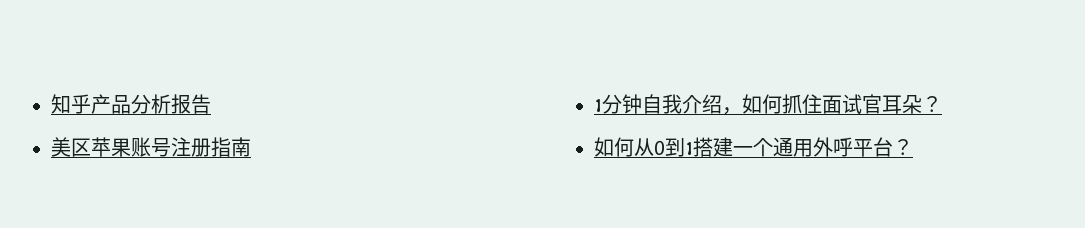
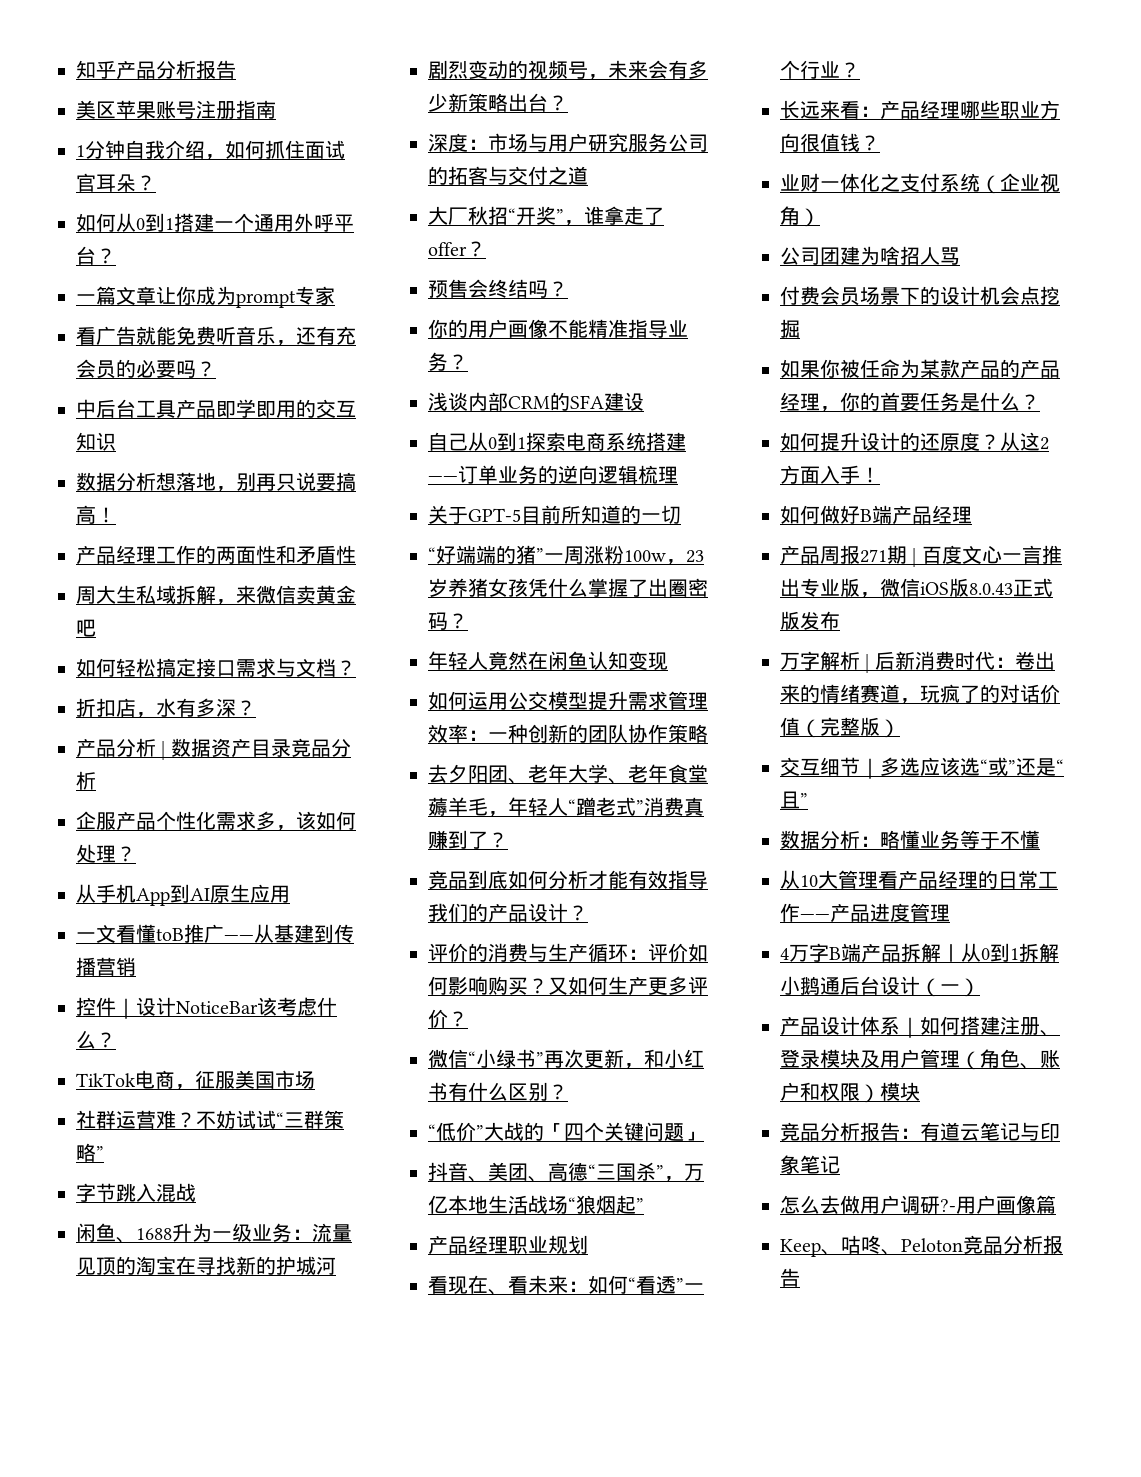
(913, 147) none -> [76,286,335,308] [76,326,356,346] [76,359,216,379] [76,399,356,418] [76,432,116,451] [76,472,356,492] [76,505,116,524] [76,545,356,564] [76,585,356,605] [76,619,96,637] [76,658,356,677] [76,698,256,718] [76,738,351,760] [76,771,96,790] [76,811,356,831] [76,844,136,863] [76,884,290,906] [76,924,354,943] [76,957,136,976] [76,997,337,1019] [76,1030,116,1049] [76,1070,315,1090] [76,1110,344,1129] [76,1143,104,1162] [76,1183,196,1202] [76,1223,352,1243] [76,1256,336,1275] [428,60,708,80] [428,93,568,112] [428,133,708,152] [428,166,588,185] [428,206,664,226] [428,241,486,257] [428,279,568,298] [428,319,688,338] [428,352,468,371] [428,392,644,411] [428,432,686,451] [428,465,678,485] [428,505,681,524] [428,545,704,565] [428,578,708,597] [428,612,468,630] [428,651,668,671] [428,691,708,710] [428,724,708,743] [428,764,708,784] [428,797,704,817] [428,830,508,849] [428,870,708,889] [428,903,588,922] [428,943,708,962] [428,976,708,995] [428,1009,468,1028] [428,1049,704,1069] [428,1082,568,1101] [428,1122,704,1141] [428,1162,704,1182] [428,1195,644,1214] [428,1235,588,1254] [428,1275,704,1295] [780,60,860,79] [780,100,1060,119] [780,133,880,152] [780,173,1060,194] [780,206,820,227] [780,246,960,265] [780,286,1060,306] [780,319,800,338] [780,359,1060,378] [780,392,1040,412] [780,432,1049,451] [780,465,880,484] [780,505,972,524] [780,545,1062,567] [780,578,1053,598] [780,611,840,630] [780,651,1055,673] [780,684,1060,704] [780,717,900,738] [780,757,1064,779] [780,791,808,809] [780,830,1040,849] [780,870,1058,889] [780,903,950,922] [780,943,1059,962] [780,976,980,997] [780,1016,1060,1038] [780,1049,1060,1070] [780,1082,920,1103] [780,1122,1060,1141] [780,1155,840,1174] [780,1195,1056,1214] [780,1235,1063,1257] [780,1268,800,1287] // 一篇文章让你成为prompt专家 // 看广告就能免费听音乐，还有充会员的必要吗？ // 中后台工具产品即学即用的交互知识 // 数据分析想落地，别再只说要搞高！ // 产品经理工作的两面性和矛盾性 // 周大生私域拆解，来微信卖黄金吧 // 如何轻松搞定接口需求与文档？ // 折扣店，水有多深？ // 产品分析 | 数据资产目录竞品分析 // 企服产品个性化需求多，该如何处理？ // 从手机App到AI原生应用 // 一文看懂toB推广——从基建到传播营销 // 控件｜设计NoticeBar该考虑什么？ // TikTok电商，征服美国市场 // 社群运营难？不妨试试“三群策略” // 字节跳入混战 // 闲鱼、1688升为一级业务：流量见顶的淘宝在寻找新的护城河 // 剧烈变动的视频号，未来会有多少新策略出台？ // 深度：市场与用户研究服务公司的拓客与交付之道 // 大厂秋招“开奖”，谁拿走了offer？ // 预售会终结吗？ // 你的用户画像不能精准指导业务？ // 浅谈内部CRM的SFA建设 // 自己从0到1探索电商系统搭建——订单业务的逆向逻辑梳理 // 关于GPT-5目前所知道的一切 // “好端端的猪”一周涨粉100w，23岁养猪女孩凭什么掌握了出圈密码？ // 年轻人竟然在闲鱼认知变现 // 如何运用公交模型提升需求管理效率：一种创新的团队协作策略 // 去夕阳团、老年大学、老年食堂薅羊毛，年轻人“蹭老式”消费真赚到了？ // 竞品到底如何分析才能有效指导我们的产品设计？ // 评价的消费与生产循环：评价如何影响购买？又如何生产更多评价？ // 微信“小绿书”再次更新，和小红书有什么区别？ // “低价”大战的「四个关键问题」 // 抖音、美团、高德“三国杀”，万亿本地生活战场“狼烟起” // 产品经理职业规划 // 看现在、看未来：如何“看透”一个行业？ // 长远来看：产品经理哪些职业方向很值钱？ // 业财一体化之支付系统（企业视角） // 公司团建为啥招人骂 // 付费会员场景下的设计机会点挖掘 // 如果你被任命为某款产品的产品经理，你的首要任务是什么？ // 如何提升设计的还原度？从这2方面入手！ // 如何做好B端产品经理 // 产品周报271期 | 百度文心一言推出专业版，微信iOS版8.0.43正式版发布 // 万字解析 | 后新消费时代：卷出来的情绪赛道，玩疯了的对话价值（完整版） // 交互细节｜多选应该选“或”还是“且” // 数据分析：略懂业务等于不懂 // 从10大管理看产品经理的日常工作——产品进度管理 // 4万字B端产品拆解丨从0到1拆解小鹅通后台设计（一） // 产品设计体系｜如何搭建注册、登录模块及用户管理（角色、账户和权限）模块 // 竞品分析报告：有道云笔记与印象笔记 // 怎么去做用户调研?-用户画像篇 // Keep、咕咚、Peloton竞品分析报告

